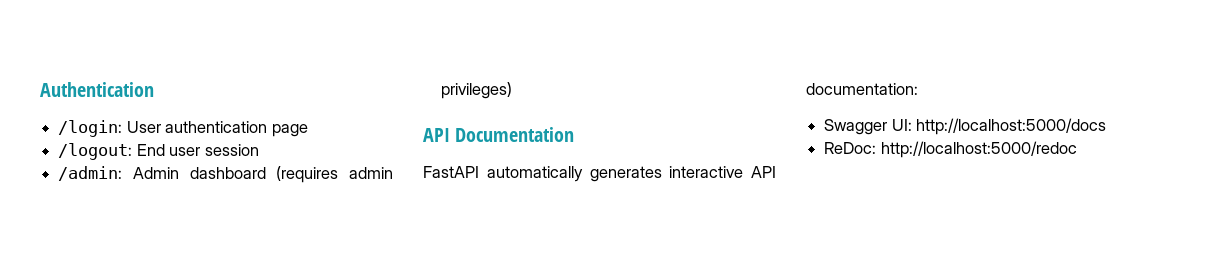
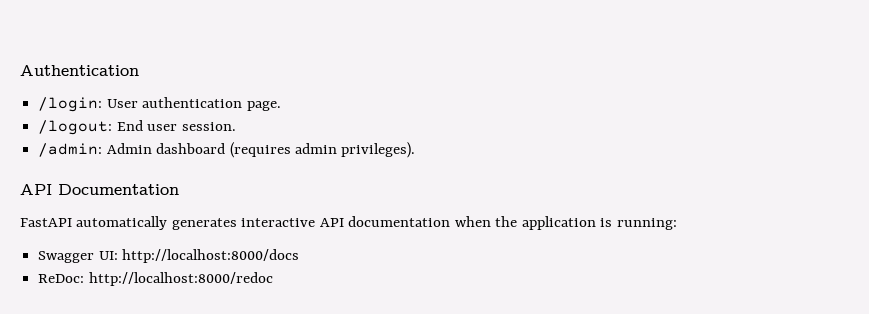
[271,124,308,137] page -> [246,101,281,111] page.
[204,144,259,156] session -> [181,122,236,131] session.
[441,82,513,99] privileges) -> [341,142,416,158] privileges).
[806,83,918,95] documentation: -> [348,216,677,230] documentation when the application is running:
[916,118,1107,135] http://localhost:5000/docs -> [122,249,300,263] http://localhost:8000/docs
[880,141,1077,158] http://localhost:5000/redoc -> [88,272,273,286] http://localhost:8000/redoc

